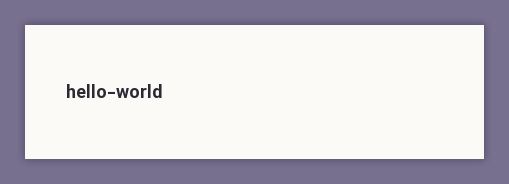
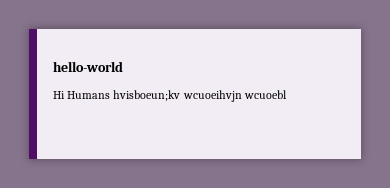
(163, 91) none -> [53,90,287,102] // Hi Humans hvisboeun;kv wcuoeihvjn wcuoebl

